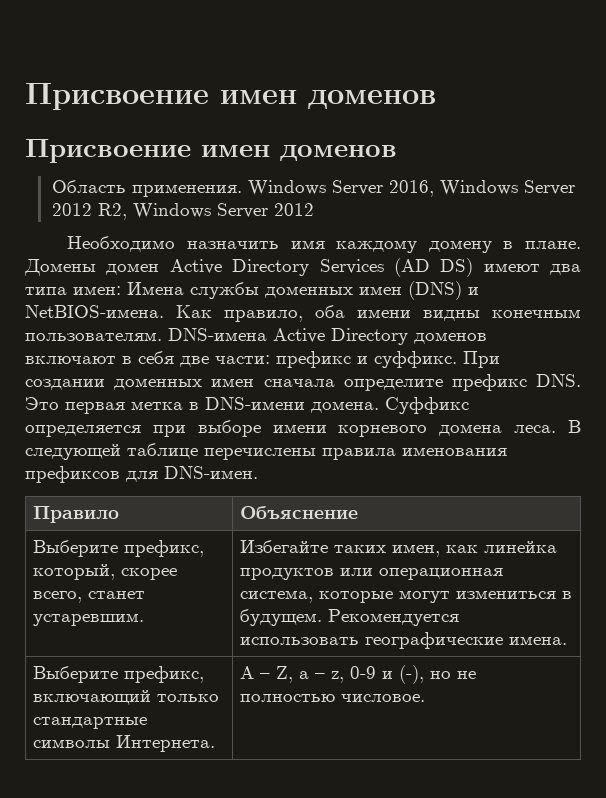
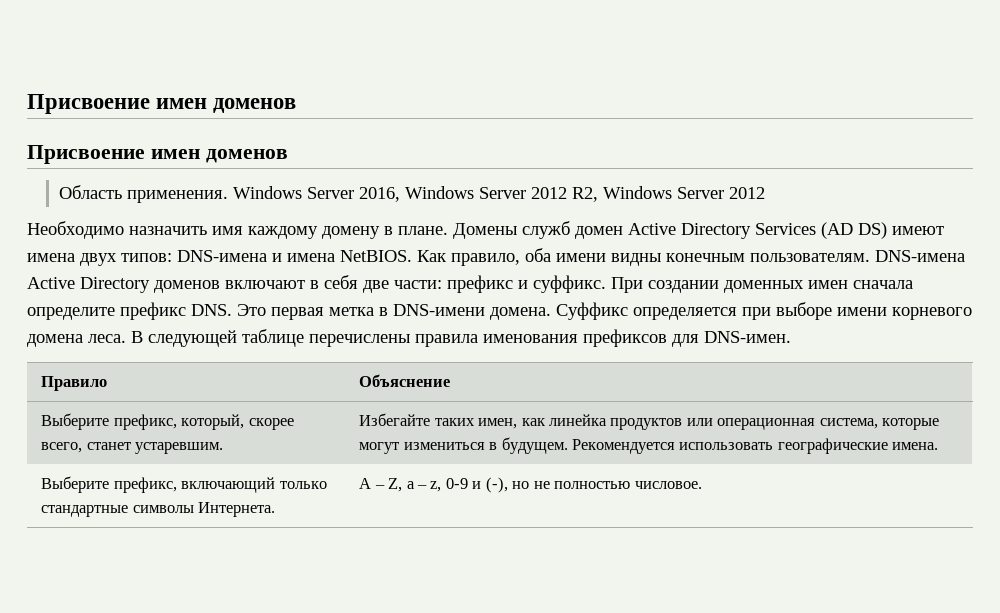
(96, 267) none -> [522,221,570,239] служб
[550,264,581,275] [25,281,479,300] [25,305,164,318] два типа имен: Имена службы доменных имен (DNS) и NetBIOS-имена. -> [27,250,412,266] имена двух типов: DNS-имена и имена NetBIOS.

